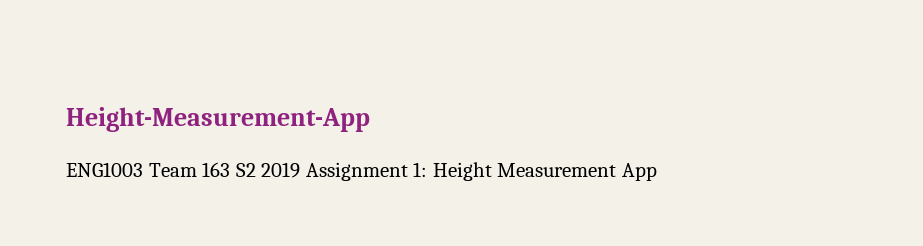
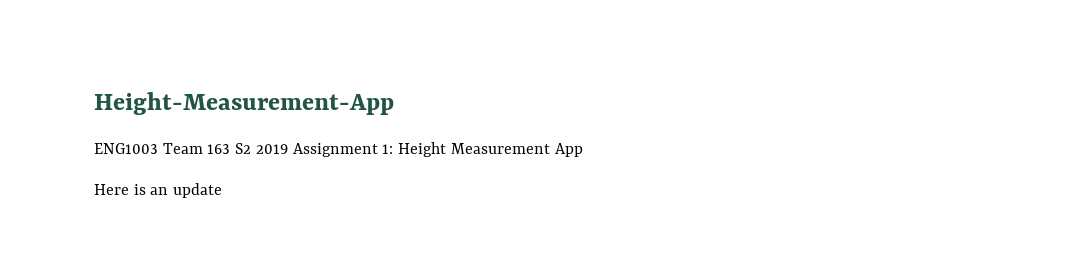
(657, 172) none -> [94,183,223,198] // Here is an update

